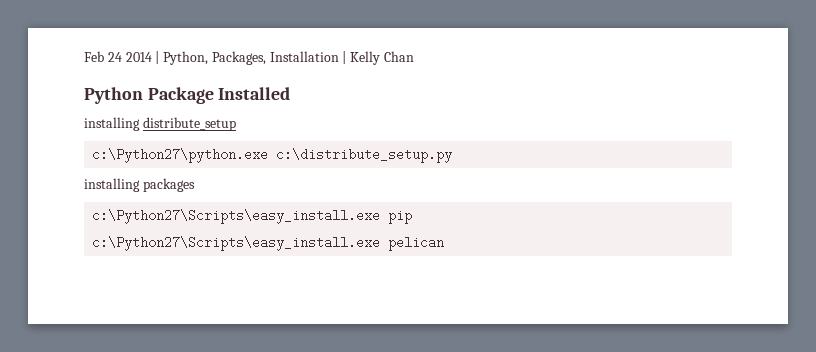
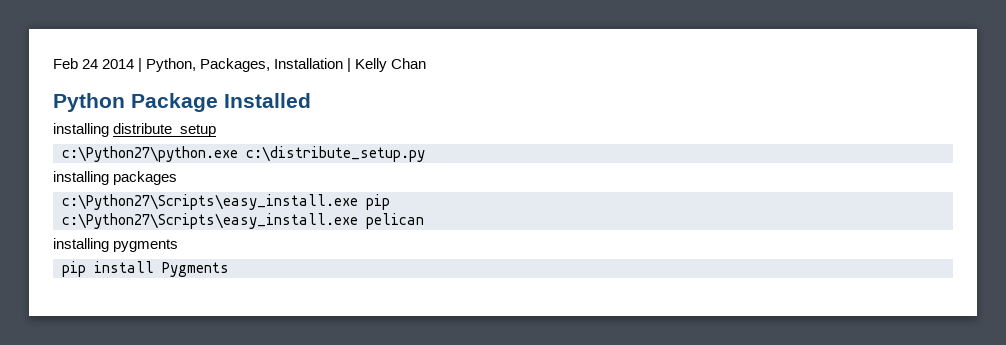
(445, 243) none -> [53,238,179,252] [62,261,229,277] // installing pygments // pip install Pygments

